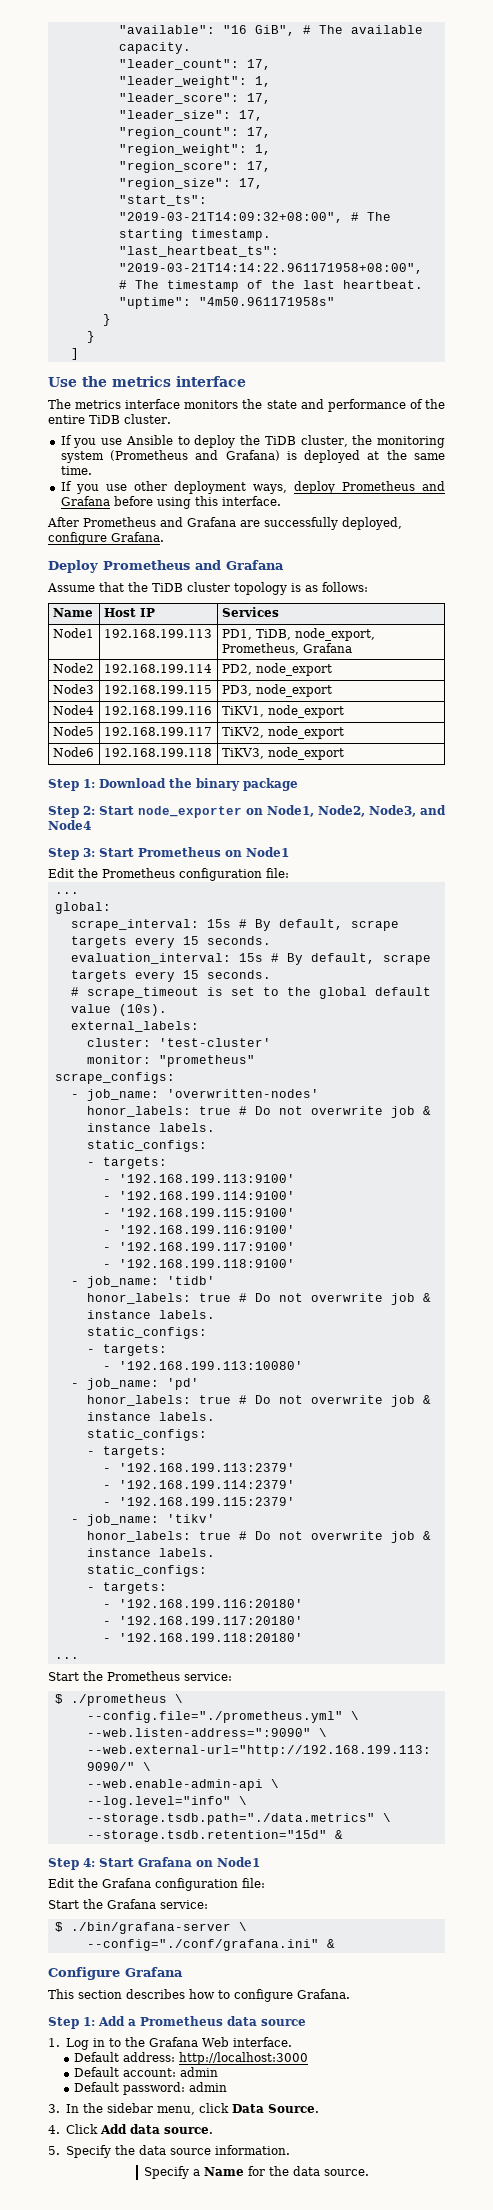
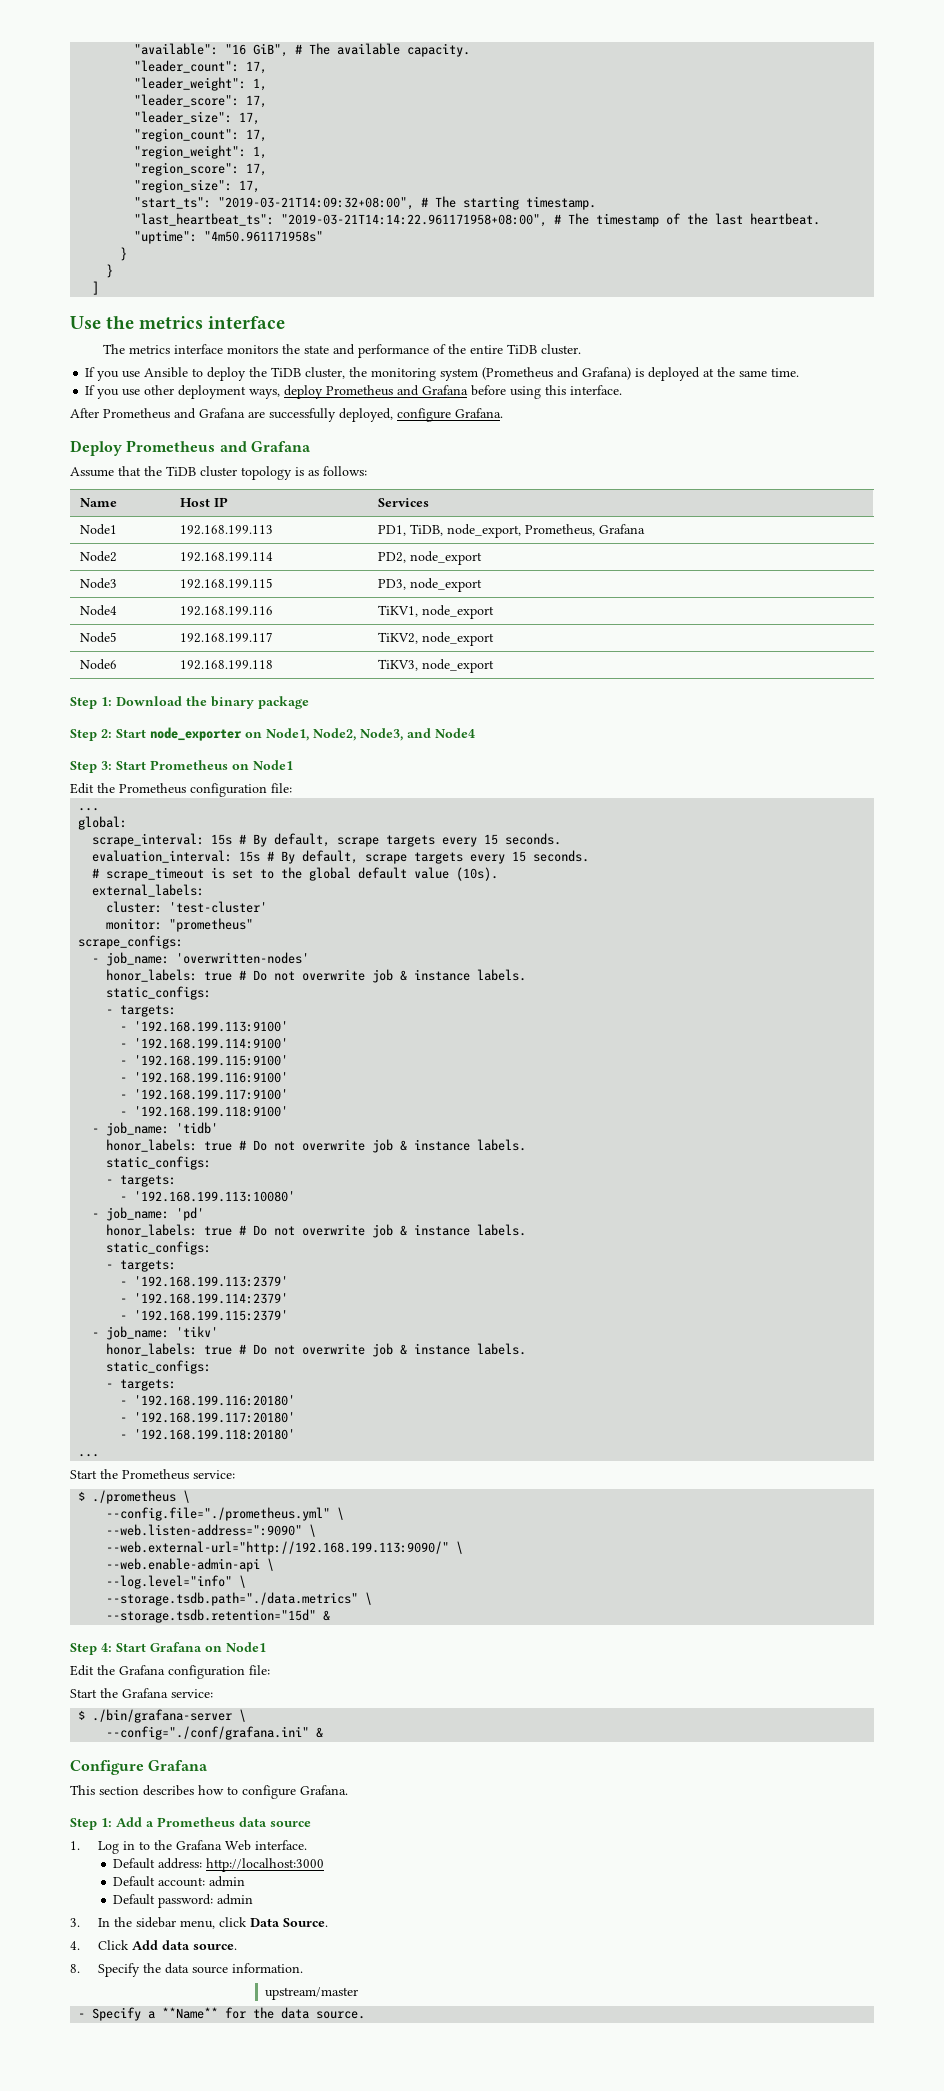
[48,2146,60,2155] 5. -> [70,1964,80,1973] 8.
(290, 2150) none -> [265,1987,359,2000] [78,2013,86,2018] upstream/master // -
[203,2167,244,2176] Name -> [162,2007,219,2019] **Name**

